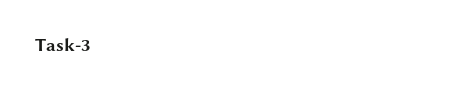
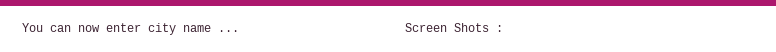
[35,38,91,51] Task-3 -> [22,23,239,35] [405,23,503,32] You can now enter city name ... // Screen Shots :

